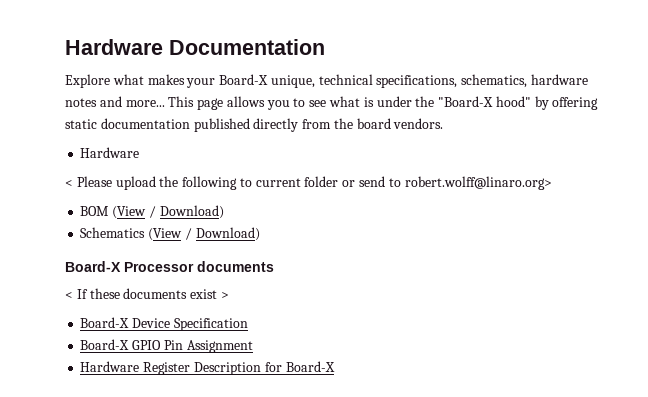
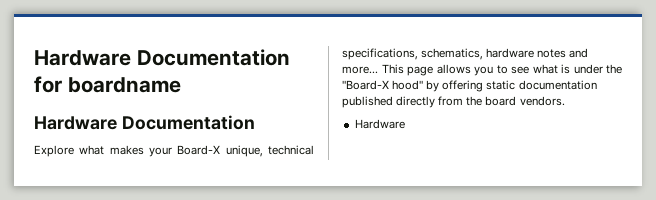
[65,39,325,55] Hardware Documentation -> [34,49,290,66] [34,76,181,93] [34,115,255,130] Hardware Documentation for boardname // Hardware Documentation
[65,176,552,190] [80,205,224,219] [80,227,260,241] [65,261,274,272] [65,288,229,299] [80,317,248,331] [80,339,253,353] [80,361,335,375] // < Please upload the following to current folder or send to robert.wolff@linaro.org> // BOM (View / Download) // Schematics (View / Download) // Board-X Processor documents // < If these documents exist > // Board-X Device Specification // Board-X GPIO Pin Assignment // Hardware Register Description for Board-X -> (405, 124) none

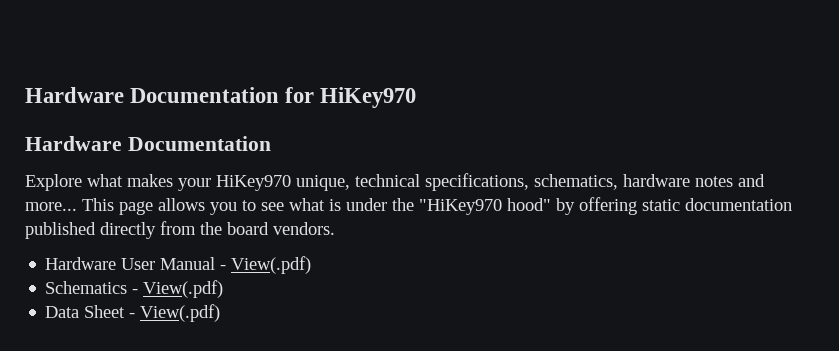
[67,77,181,93] boardname -> [320,87,417,108] HiKey970
[177,145,221,155] Board-X -> [216,175,291,191] HiKey970
[342,80,389,90] "Board-X -> [419,199,502,215] "HiKey970
(405, 124) none -> [121,256,312,274] [45,280,224,298] [45,304,221,322] User Manual - View(.pdf) // Schematics - View(.pdf) // Data Sheet - View(.pdf)

